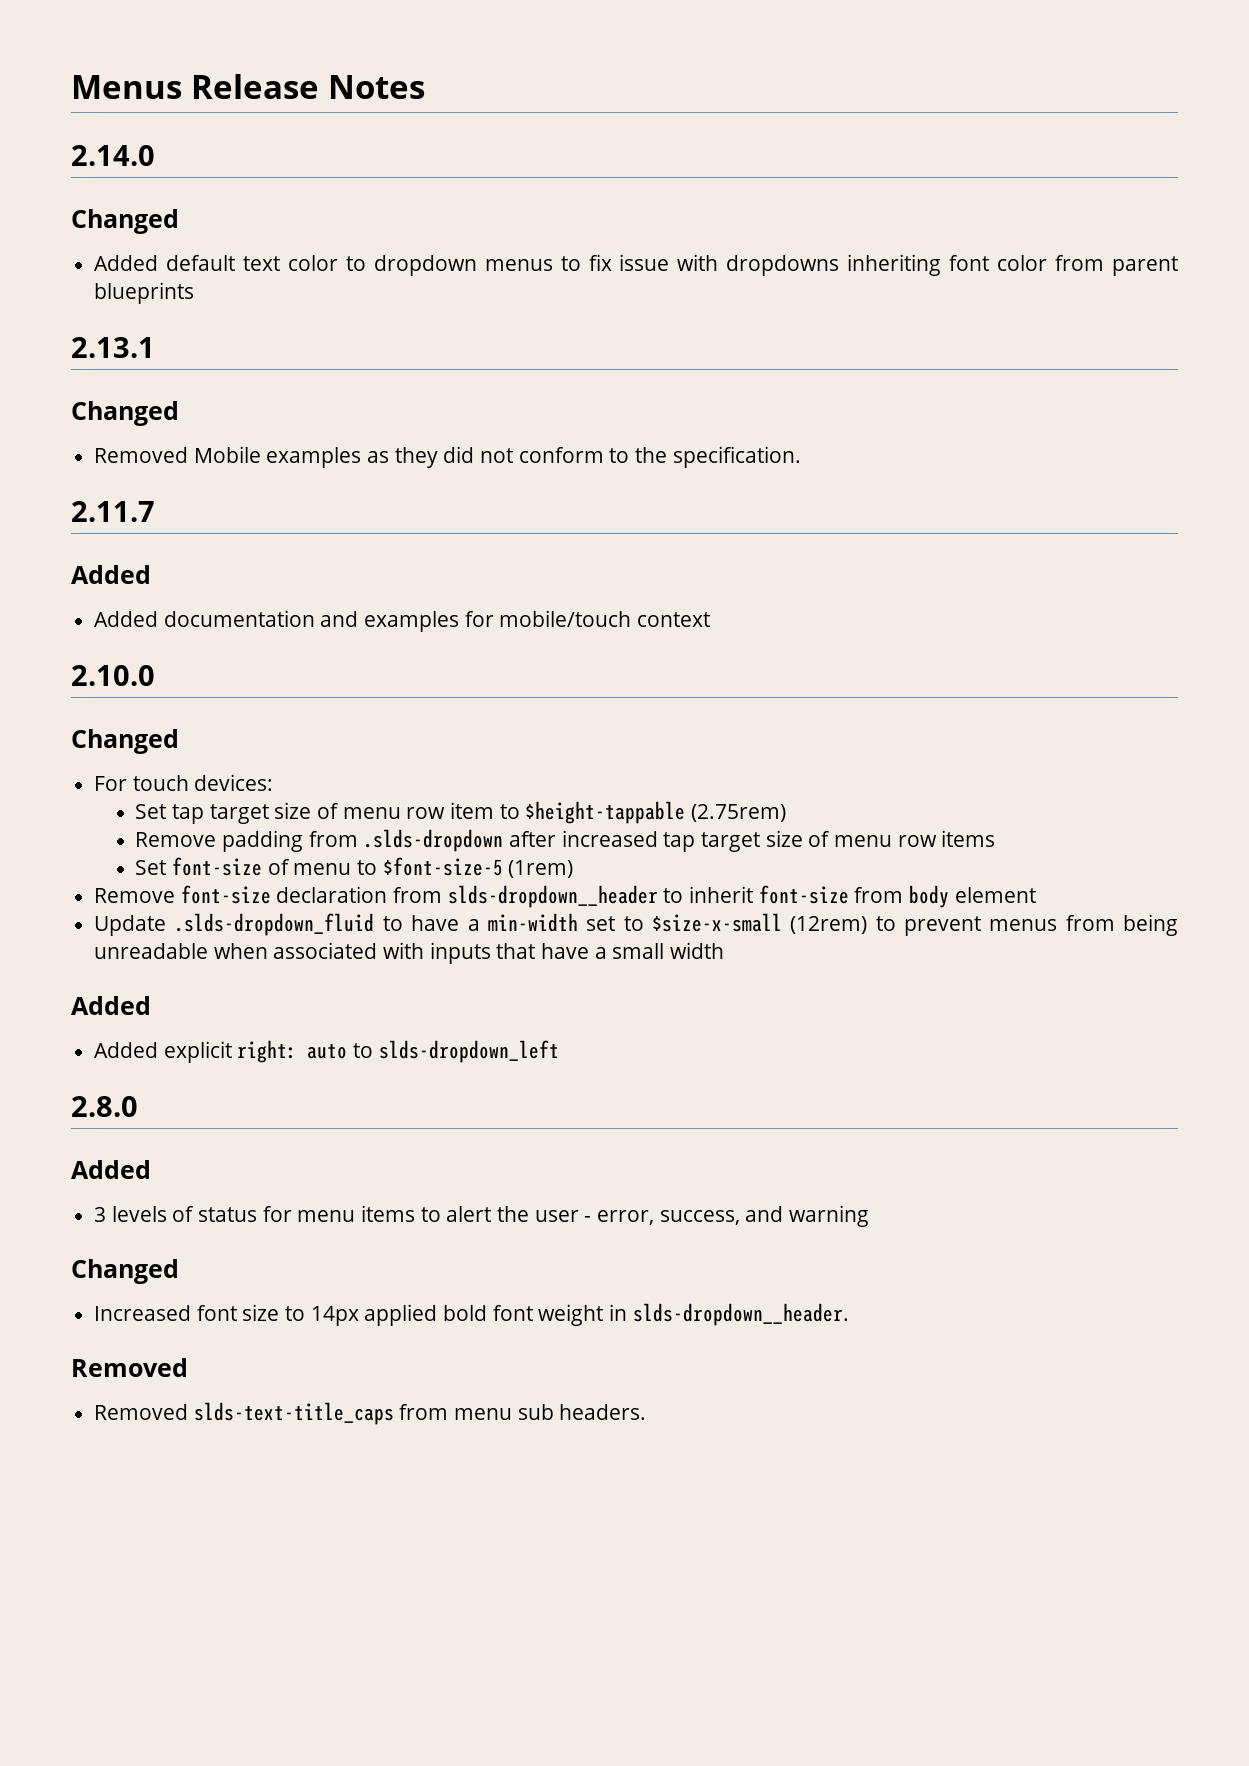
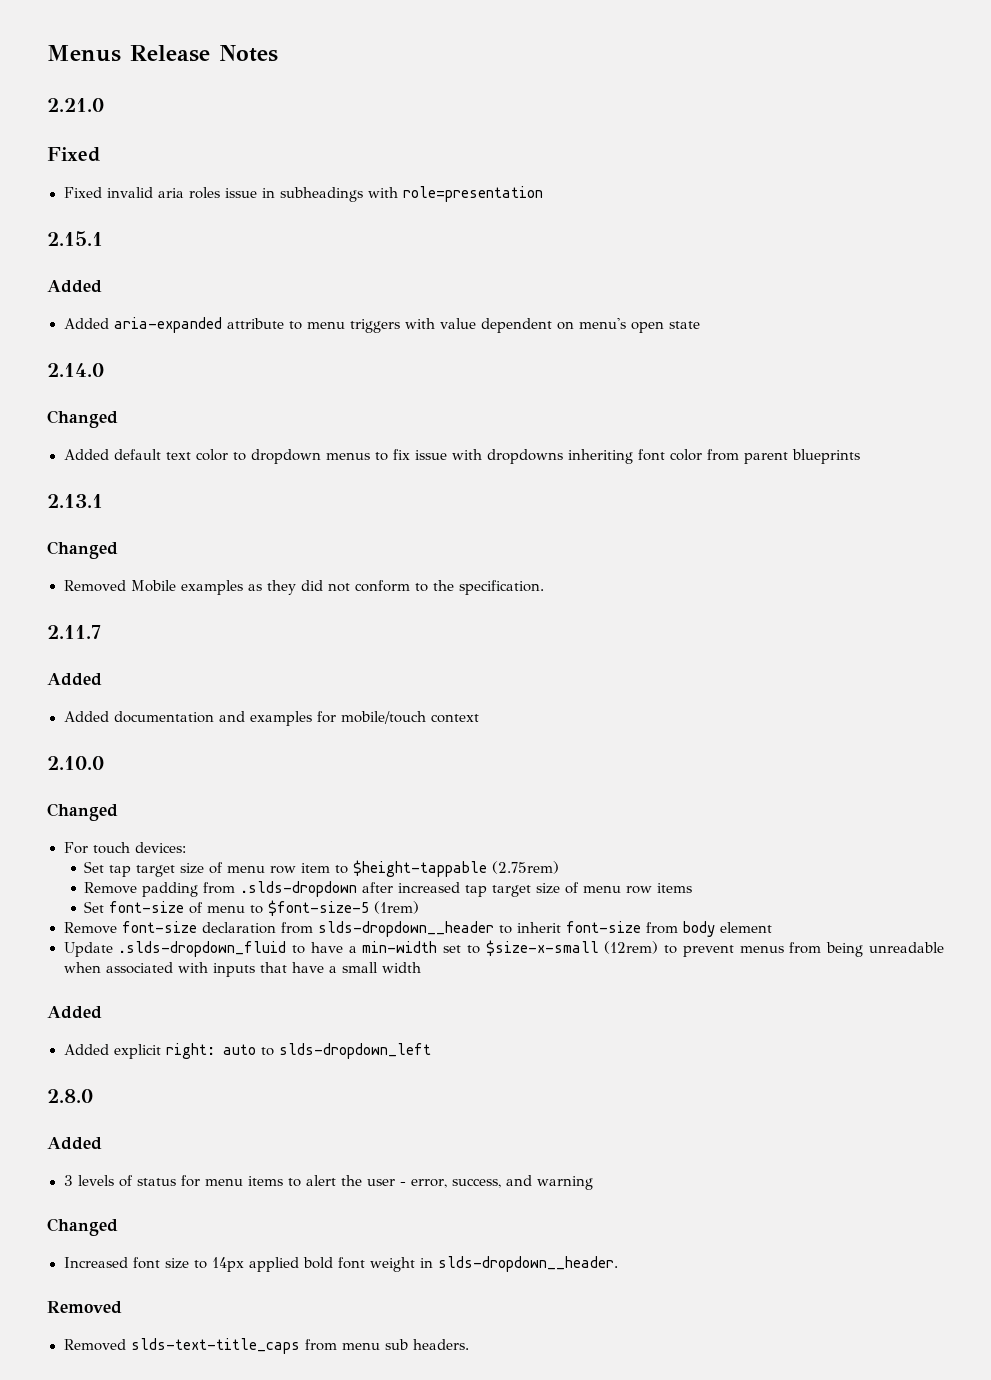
(425, 87) none -> [47,98,104,112] [47,147,100,162] [63,186,543,202] [47,231,103,246] [47,280,102,293] [63,317,700,333] // 2.21.0 // Fixed // Fixed invalid aria roles issue in subheadings with role=presentation // 2.15.1 // Added // Added aria-expanded attribute to menu triggers with value dependent on menu's open state

